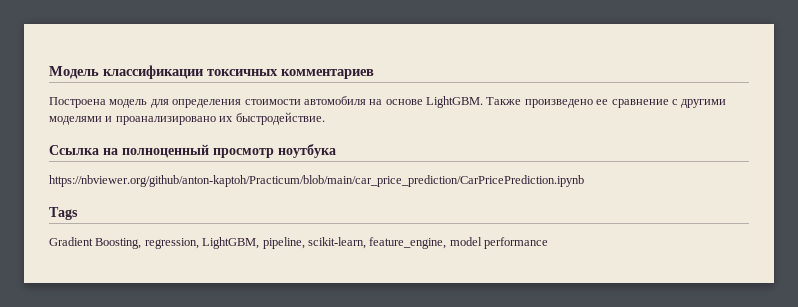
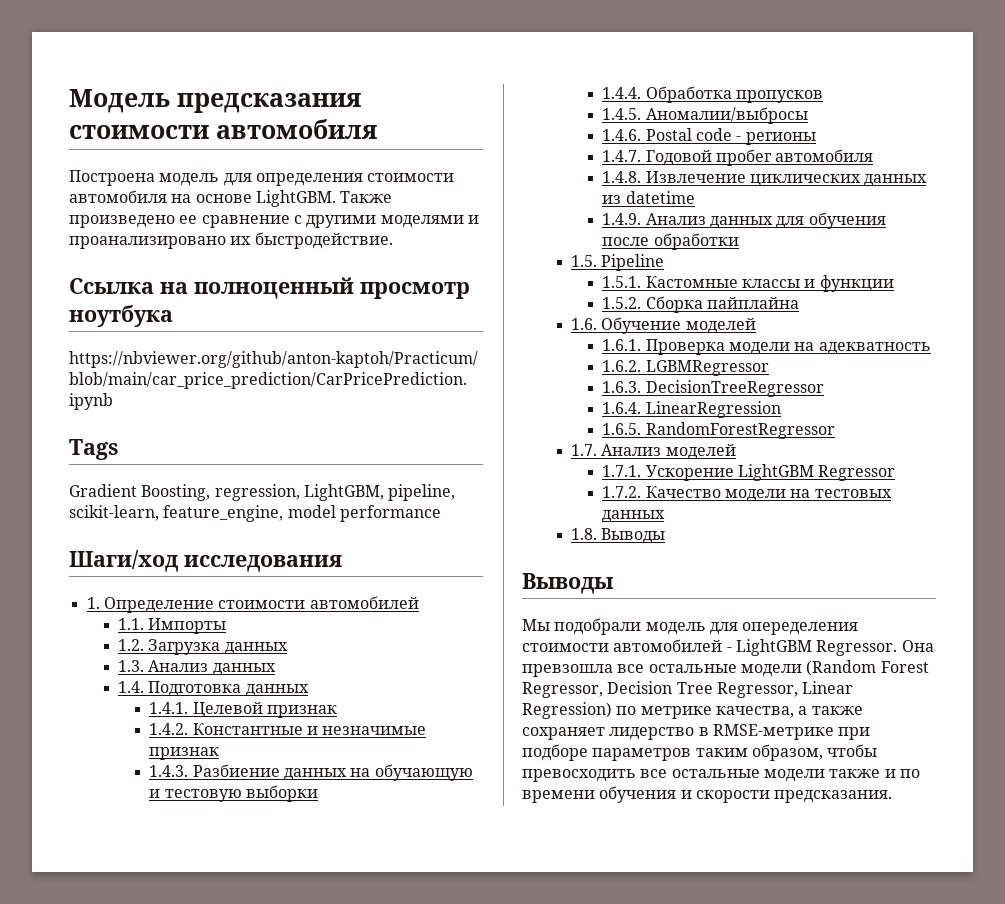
[103,65,374,79] классификации токсичных комментариев -> [177,93,361,113] [69,119,377,139] предсказания стоимости автомобиля
(548, 243) none -> [69,550,342,572] [86,596,419,613] [117,618,227,634] [117,639,288,655] [117,660,276,676] [117,681,309,697] [149,702,338,718] [149,723,427,735] [149,747,220,760] [149,764,473,781] [149,785,319,802] [602,86,824,103] [602,107,808,124] [602,128,816,145] [602,149,874,166] [602,171,928,187] [602,191,695,204] [602,212,886,229] [602,233,739,250] [570,254,665,271] [602,275,894,292] [602,296,800,313] [570,317,756,334] [602,339,931,355] [602,360,769,376] [602,380,824,397] [602,401,781,418] [602,422,835,439] [570,444,736,460] [602,464,896,481] [602,486,892,502] [602,510,666,523] [570,528,666,544] [522,573,613,594] [522,618,859,635] [522,639,934,656] [522,660,929,677] [522,681,854,698] [522,702,863,719] [522,724,871,740] [522,744,878,761] [522,769,920,782] [522,786,893,803] // Шаги/ход исследования // 1. Определение стоимости автомобилей // 1.1. Импорты // 1.2. Загрузка данных // 1.3. Анализ данных // 1.4. Подготовка данных // 1.4.1. Целевой признак // 1.4.2. Константные и незначимые признак // 1.4.3. Разбиение данных на обучающую и тестовую выборки // 1.4.4. Обработка пропусков // 1.4.5. Аномалии/выбросы // 1.4.6. Postal code - регионы // 1.4.7. Годовой пробег автомобиля // 1.4.8. Извлечение циклических данных из datetime // 1.4.9. Анализ данных для обучения после обработки // 1.5. Pipeline // 1.5.1. Кастомные классы и функции // 1.5.2. Сборка пайплайна // 1.6. Обучение моделей // 1.6.1. Проверка модели на адекватность // 1.6.2. LGBMRegressor // 1.6.3. DecisionTreeRegressor // 1.6.4. LinearRegression // 1.6.5. RandomForestRegressor // 1.7. Анализ моделей // 1.7.1. Ускорение LightGBM Regressor // 1.7.2. Качество модели на тестовых данных // 1.8. Выводы // Выводы // Мы подобрали модель для опеределения стоимости автомобилей - LightGBM Regressor. Она превзошла все остальные модели (Random Forest Regressor, Decision Tree Regressor, Linear Regression) по метрике качества, а также сохраняет лидерство в RMSE-метрике при подборе параметров таким образом, чтобы превосходить все остальные модели также и по времени обучения и скорости предсказания.

